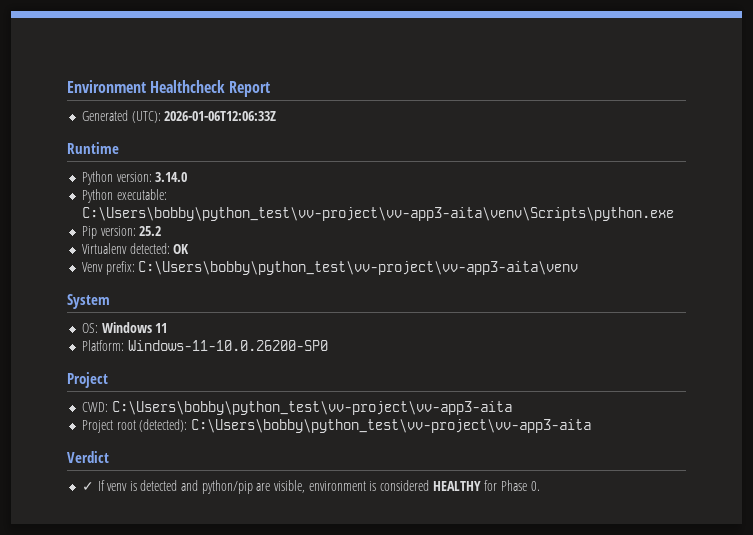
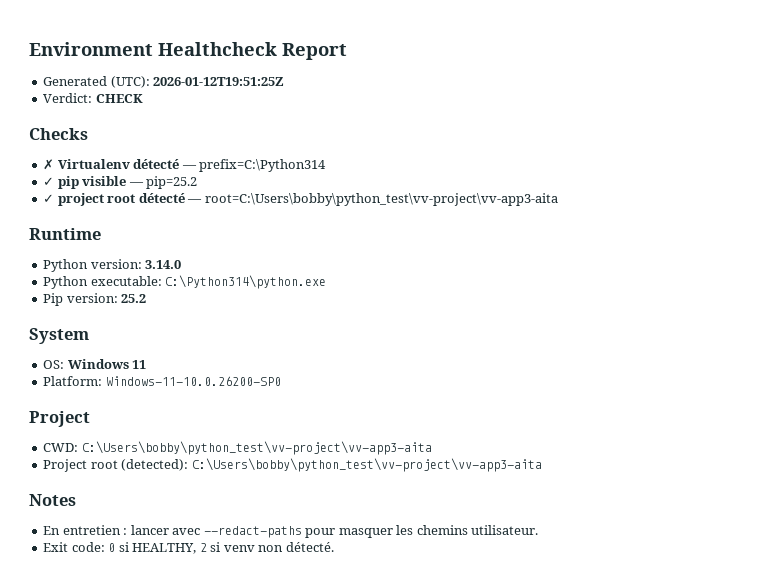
[164,111,277,121] 2026-01-06T12:06:33Z -> [153,77,285,86] [43,93,143,103] [29,128,88,140] [43,159,327,172] [43,176,198,189] [43,193,558,206] 2026-01-12T19:51:25Z // Verdict: CHECK // Checks // ✗ Virtualenv détecté — prefix=C:\Python314 // ✓ pip visible — pip=25.2 // ✓ project root détecté — root=C:\Users\bobby\python_test\vv-project\vv-app3-aita
[81,207,674,221] C:\Users\bobby\python_test\vv-project\vv-app3-aita\venv\Scripts\python.exe -> [165,275,327,289] C:\Python314\python.exe
[81,243,190,254] [81,261,579,275] // Virtualenv detected: OK // Venv prefix: C:\Users\bobby\python_test\vv-project\vv-app3-aita\venv -> (147, 298) none
[67,451,109,463] [81,480,540,494] Verdict // ✓ If venv is detected and python/pip are visible, environment is considered HEALTHY for Phase 0. -> [29,494,76,506] [43,525,539,538] [43,542,334,554] Notes // En entretien : lancer avec --redact-paths pour masquer les chemins utilisateur. // Exit code: 0 si HEALTHY, 2 si venv non détecté.

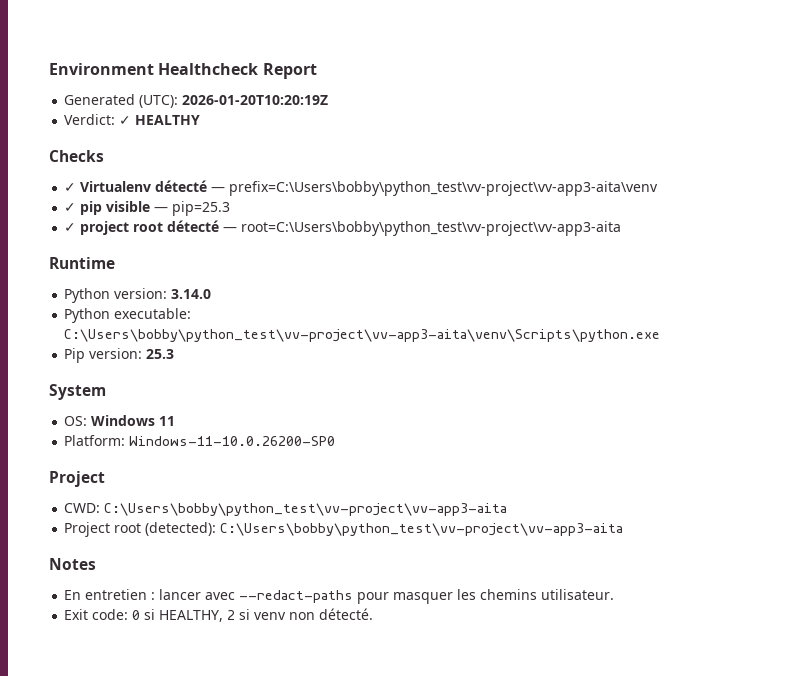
[153,77,285,86] 2026-01-12T19:51:25Z -> [182,95,329,105] 2026-01-20T10:20:19Z
[95,94,143,103] CHECK -> [119,115,201,125] ✓ HEALTHY
[43,159,55,170] ✗ -> [64,183,77,192] ✓
[199,159,327,172] prefix=C:\Python314 -> [229,181,659,196] prefix=C:\Users\bobby\python_test\vv-project\vv-app3-aita\venv
[146,176,198,189] pip=25.2 -> [172,201,231,216] pip=25.3
[165,275,327,289] C:\Python314\python.exe -> [64,329,661,342] C:\Users\bobby\python_test\vv-project\vv-app3-aita\venv\Scripts\python.exe
[121,294,147,303] 25.2 -> [146,349,175,359] 25.3

